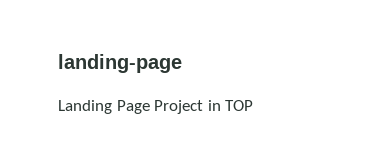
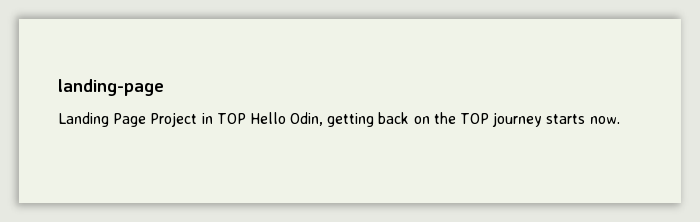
(254, 105) none -> [249,112,620,127] Hello Odin, getting back on the TOP journey starts now.

